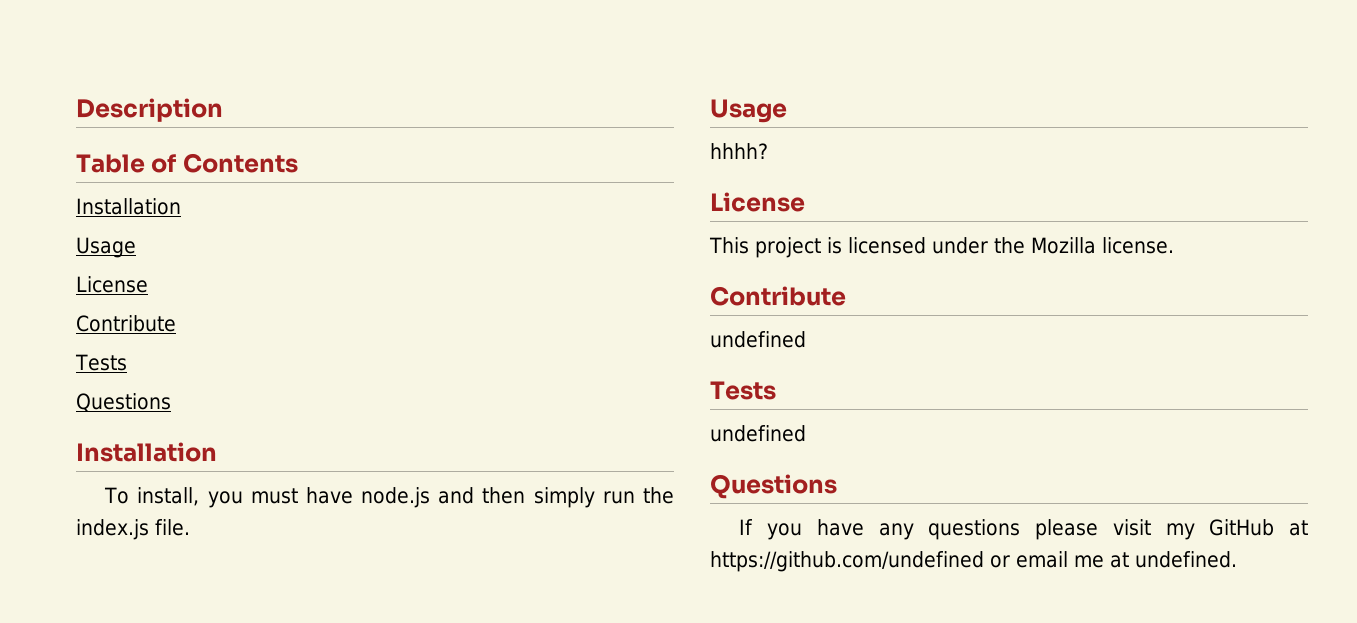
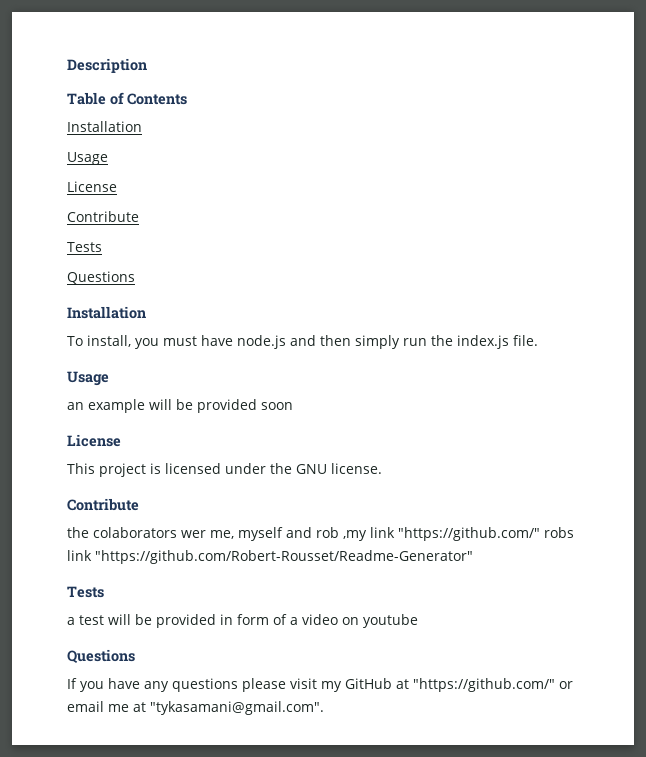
[710,143,768,159] hhhh? -> [67,399,293,413] an example will be provided soon
[1031,237,1096,254] Mozilla -> [296,464,327,474] GNU
[710,331,806,348] [710,381,776,400] [710,425,806,442] undefined // Tests // undefined -> [67,527,574,541] [67,550,473,564] [67,586,104,598] [67,614,418,628] the colaborators wer me, myself and rob ,my link "https://github.com/" robs link "https://github.com/Robert-Rousset/Readme-Generator" // Tests // a test will be provided in form of a video on youtube
[710,551,984,572] https://github.com/undefined -> [413,678,555,692] "https://github.com/"
[1135,551,1237,568] undefined. -> [150,701,324,715] "tykasamani@gmail.com".

